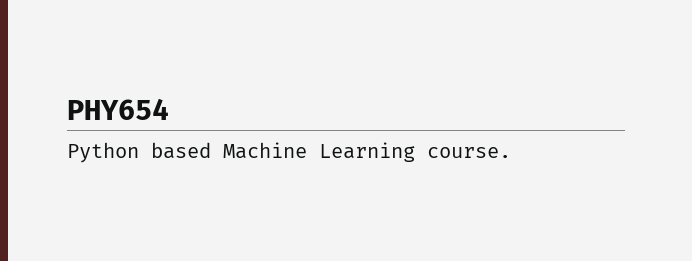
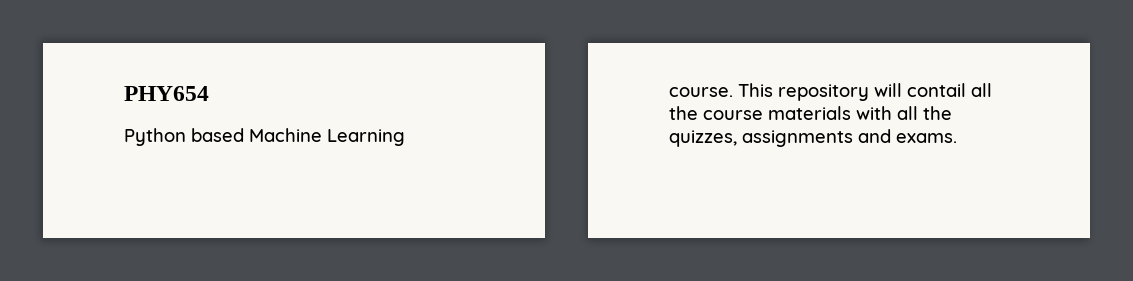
(511, 152) none -> [738,83,992,101] [669,106,952,120] [669,129,957,147] This repository will contail all the course materials with all the quizzes, assignments and exams.

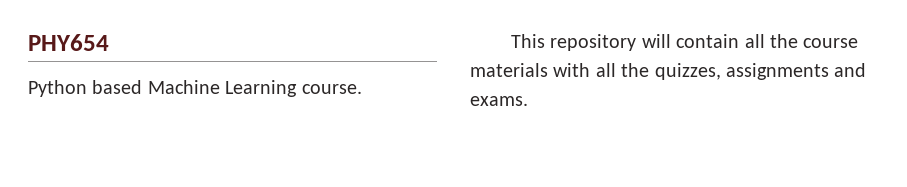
(733, 92) none -> (362, 89) //
[907,83,966,97] contail -> [676,34,740,48] contain

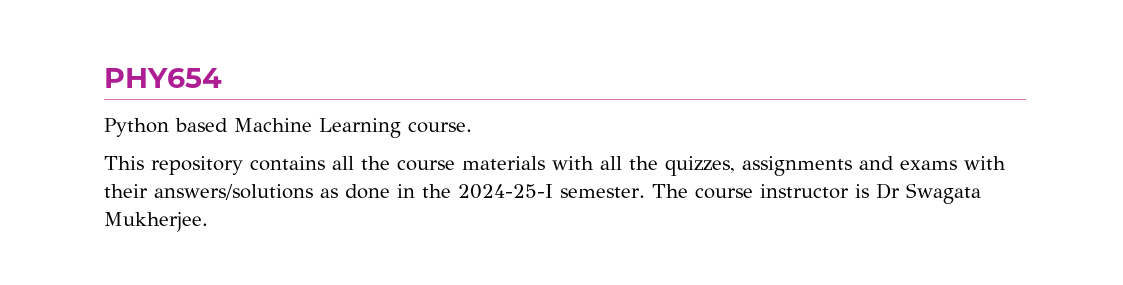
[641,34,740,48] will contain -> [250,156,325,171] contains
[470,96,528,106] exams. -> [900,156,1006,170] [104,183,981,204] [104,212,208,232] exams with their answers/solutions as done in the 2024-25-I semester. The course instructor is Dr Swagata Mukherjee.

